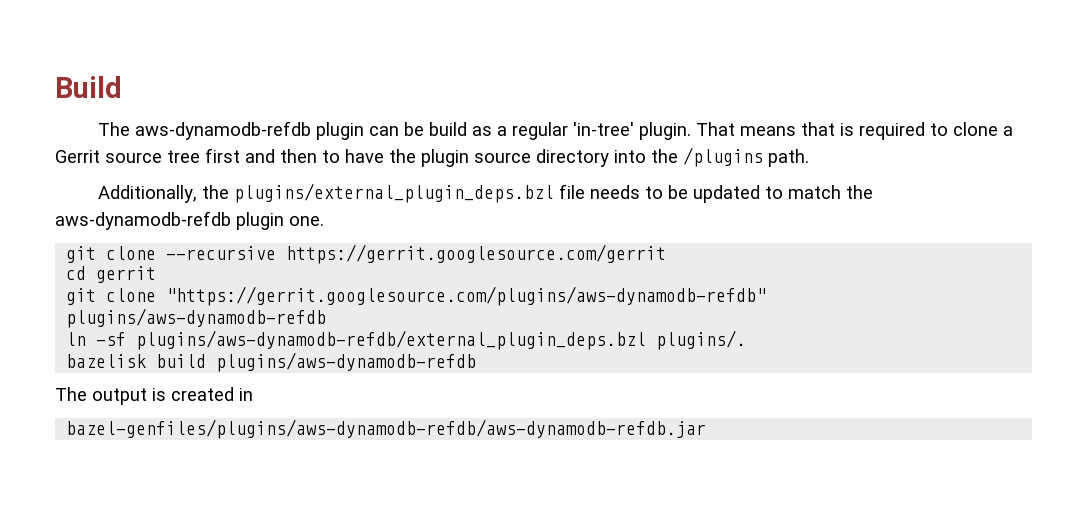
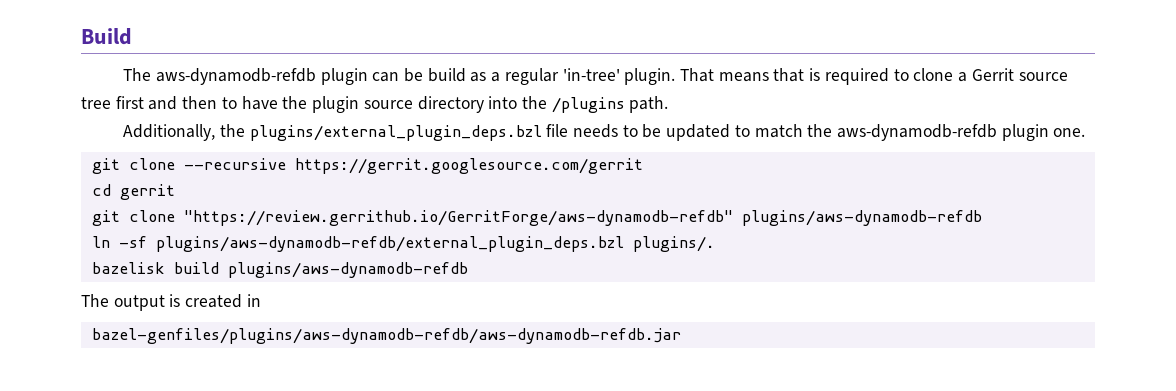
[166,286,767,306] "https://gerrit.googlesource.com/plugins/aws-dynamodb-refdb" -> [183,210,733,226] "https://review.gerrithub.io/GerritForge/aws-dynamodb-refdb"

